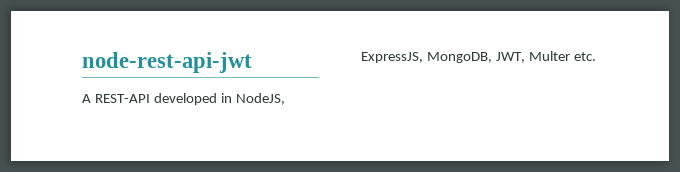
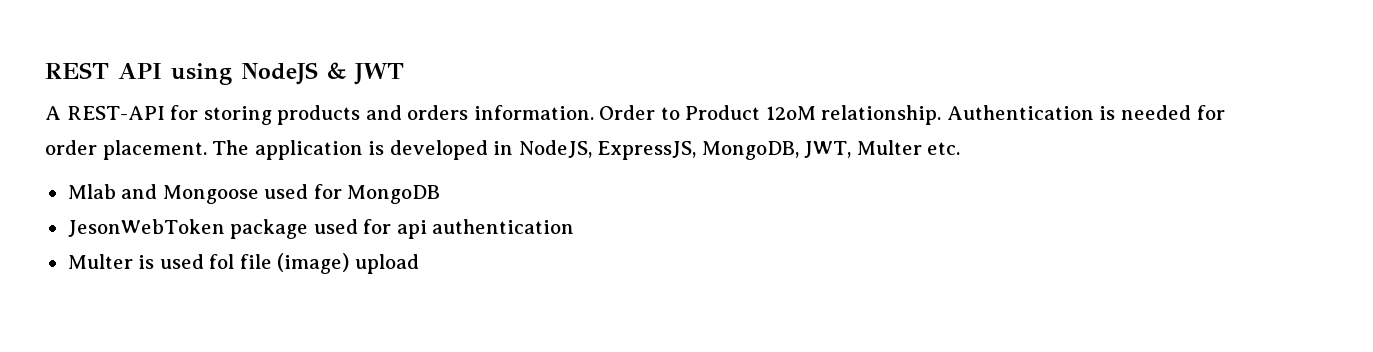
[82,52,252,73] [82,94,150,103] node-rest-api-jwt // A REST-API -> [45,62,404,85] [45,105,1225,125] [45,140,385,160] REST API using NodeJS & JWT // A REST-API for storing products and orders information. Order to Product 12oM relationship. Authentication is needed for order placement. The application is
(596, 56) none -> [67,184,441,204] [67,219,575,239] [67,253,419,274] // Mlab and Mongoose used for MongoDB // JesonWebToken package used for api authentication // Multer is used fol file (image) upload

